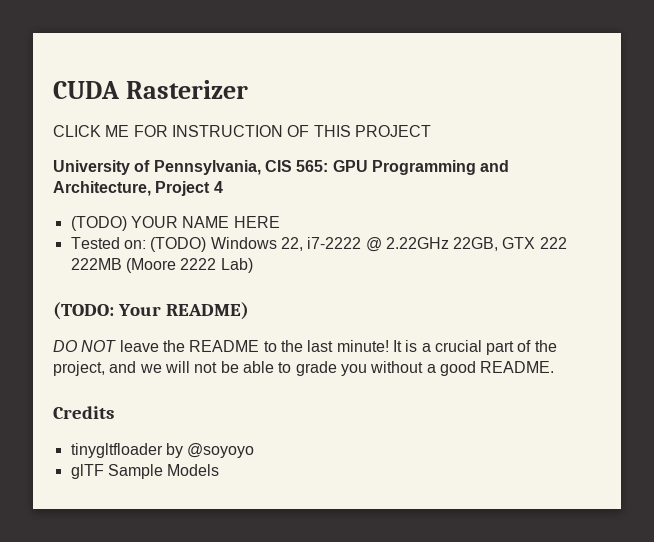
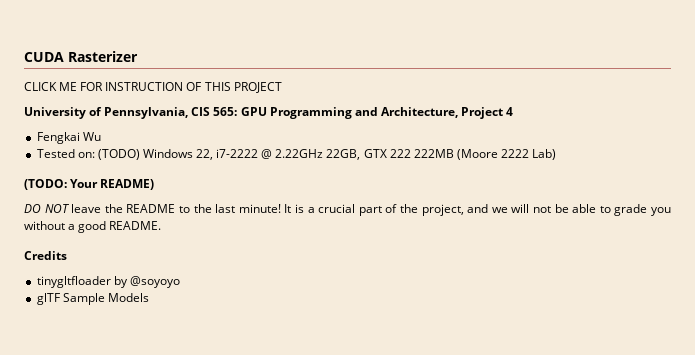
[70,216,280,231] (TODO) YOUR NAME HERE -> [36,132,101,144] Fengkai Wu

